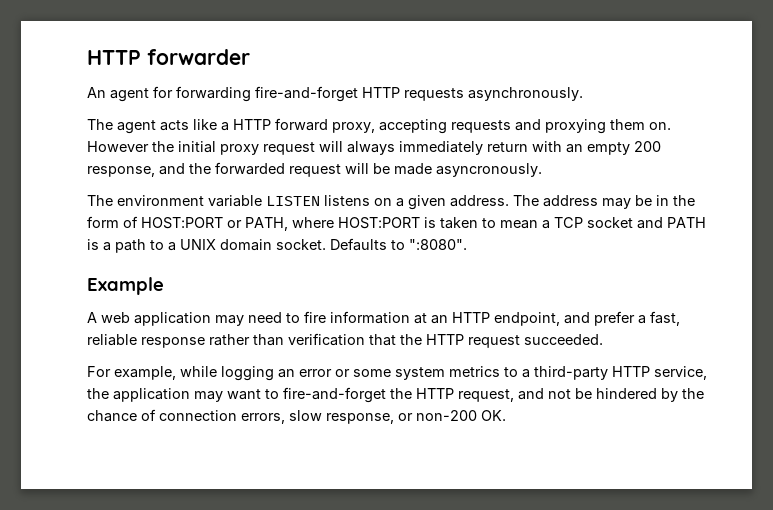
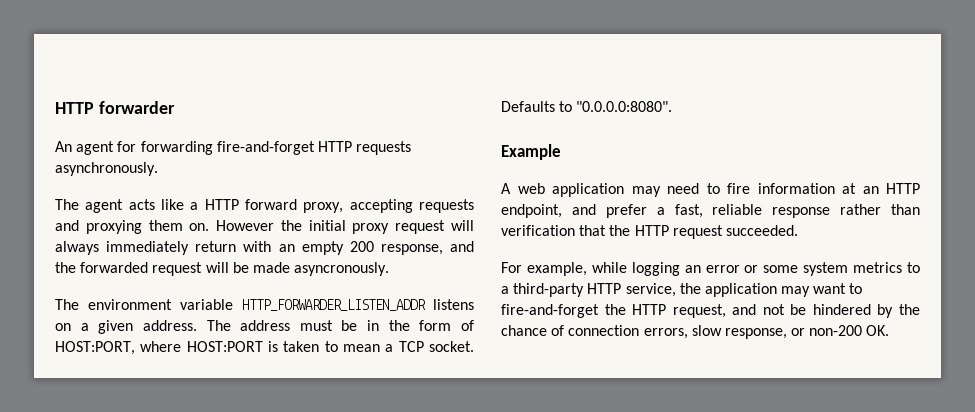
[266,196,320,206] LISTEN -> [242,299,426,311] HTTP_FORWARDER_LISTEN_ADDR
[602,198,631,209] may -> [299,320,333,331] must
[141,217,288,231] HOST:PORT or PATH, -> [55,341,135,355] HOST:PORT,
[587,217,706,229] [87,239,272,253] socket and PATH is a path to a UNIX domain -> (424, 346) none
[409,239,467,250] ":8080". -> [576,101,673,112] "0.0.0.0:8080".

